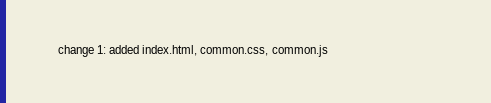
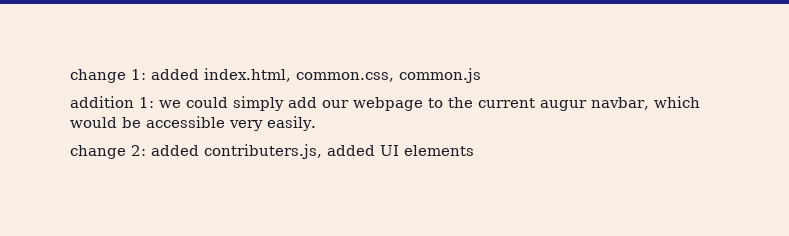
(328, 51) none -> [70,96,700,111] [70,116,316,131] [70,144,474,159] // addition 1: we could simply add our webpage to the current augur navbar, which would be accessible very easily. // change 2: added contributers.js, added UI elements

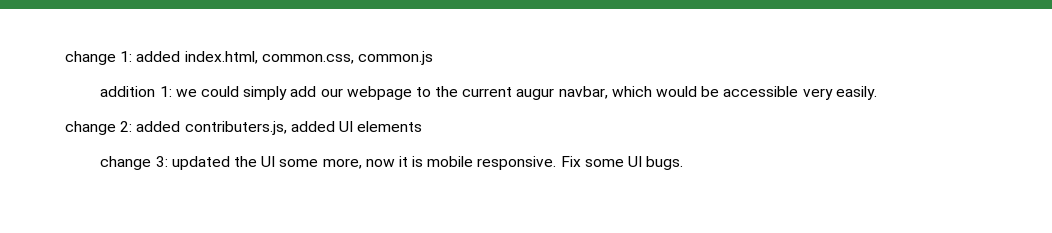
(474, 150) none -> [100,156,684,170] // change 3: updated the UI some more, now it is mobile responsive. Fix some UI bugs.

